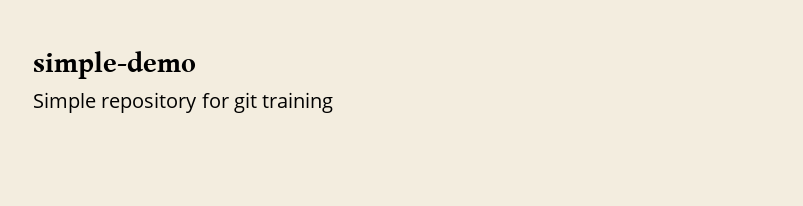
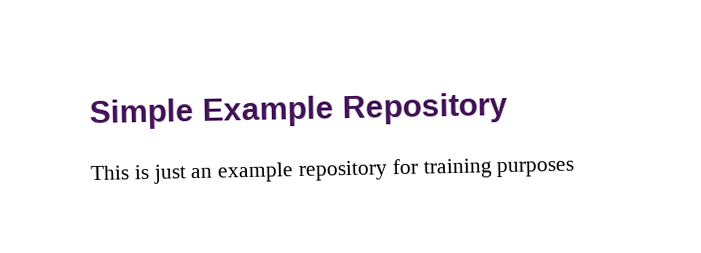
[33,51,196,79] [33,92,334,113] simple-demo // Simple repository for git training -> [89,91,508,131] [90,158,576,184] Simple Example Repository // This is just an example repository for training purposes

